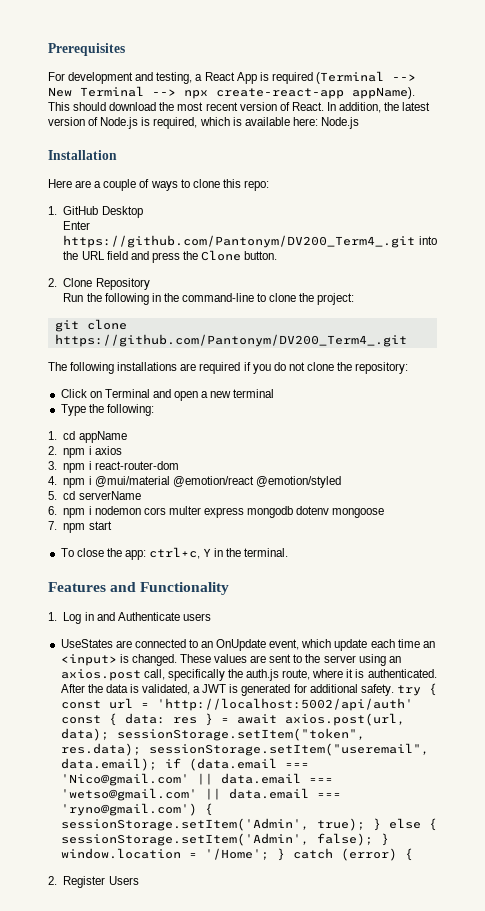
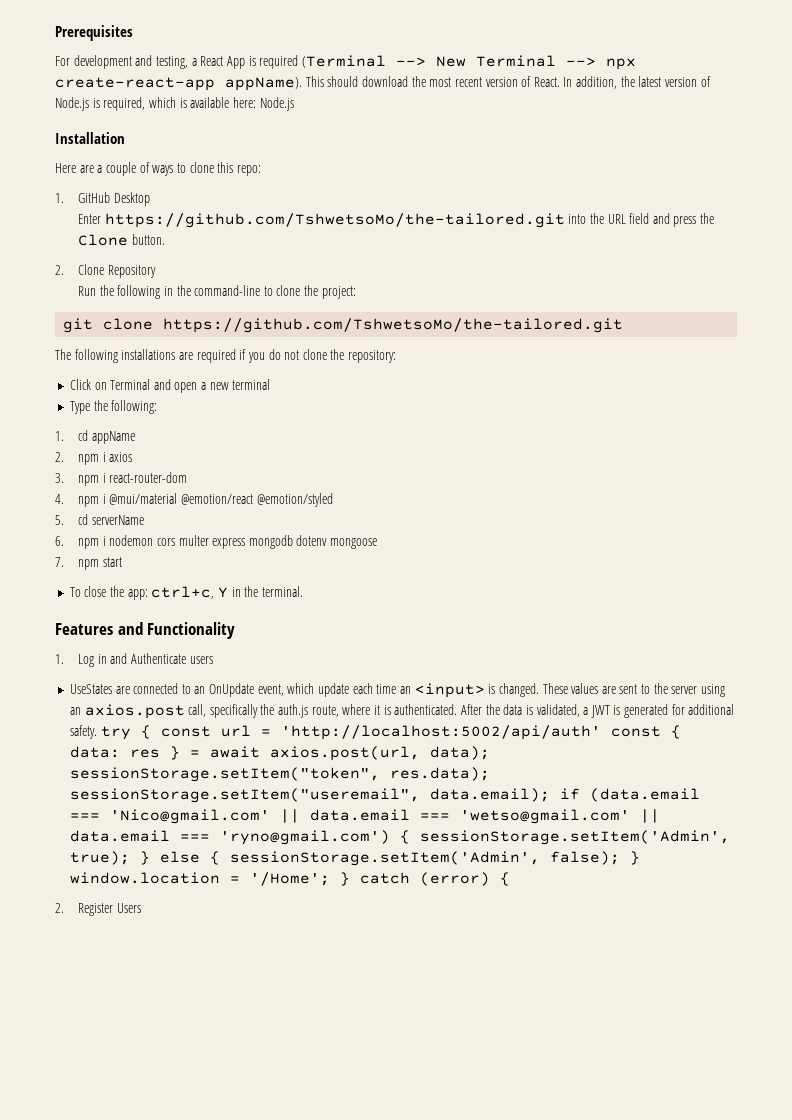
[63,235,416,248] https://github.com/Pantonym/DV200_Term4_.git -> [104,213,565,228] https://github.com/TshwetsoMo/the-tailored.git
[54,334,407,347] https://github.com/Pantonym/DV200_Term4_.git -> [163,318,624,333] https://github.com/TshwetsoMo/the-tailored.git

